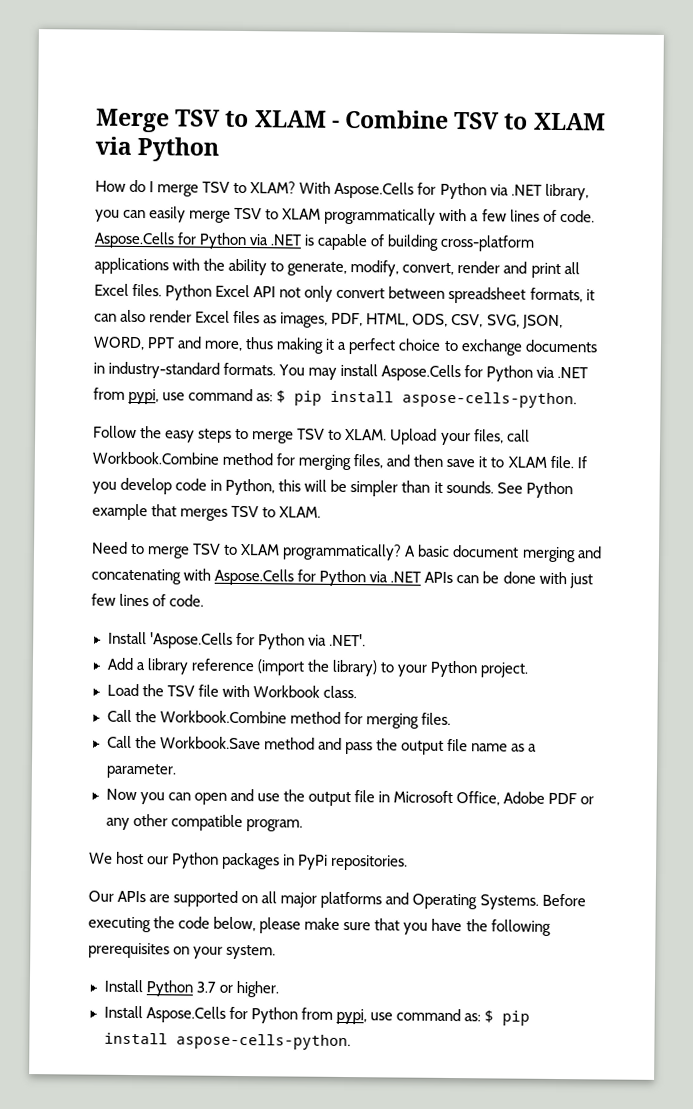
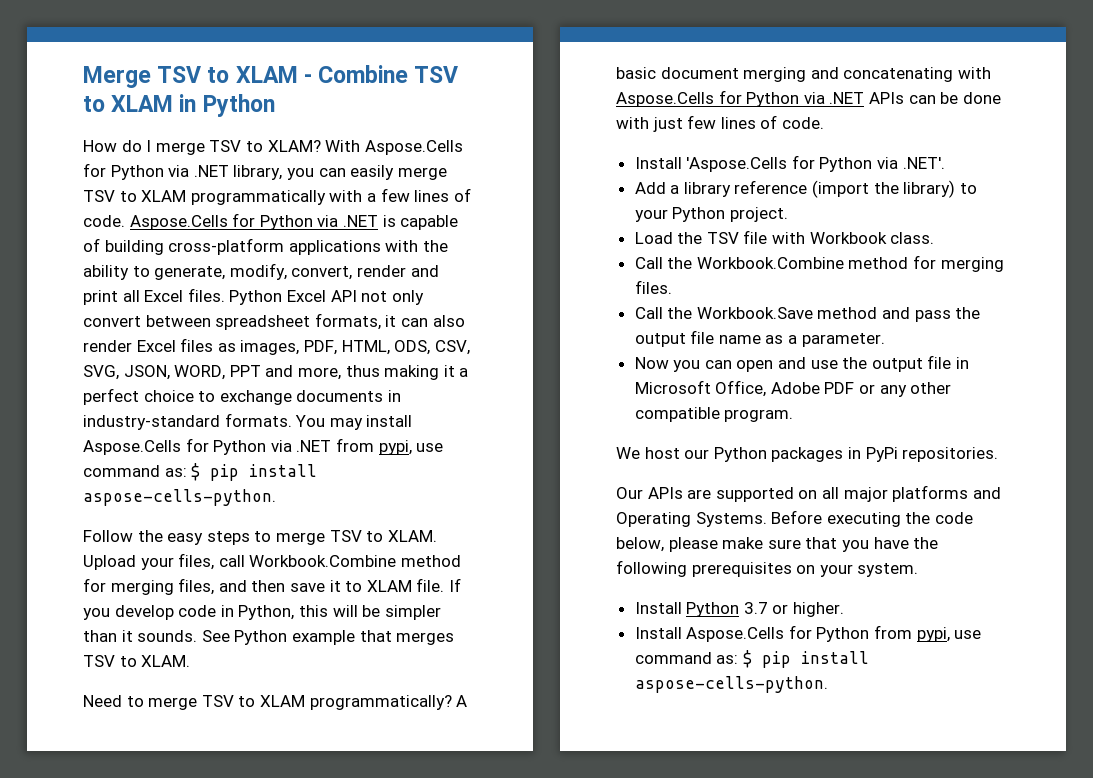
[95,136,132,155] via -> [179,94,197,112] in

